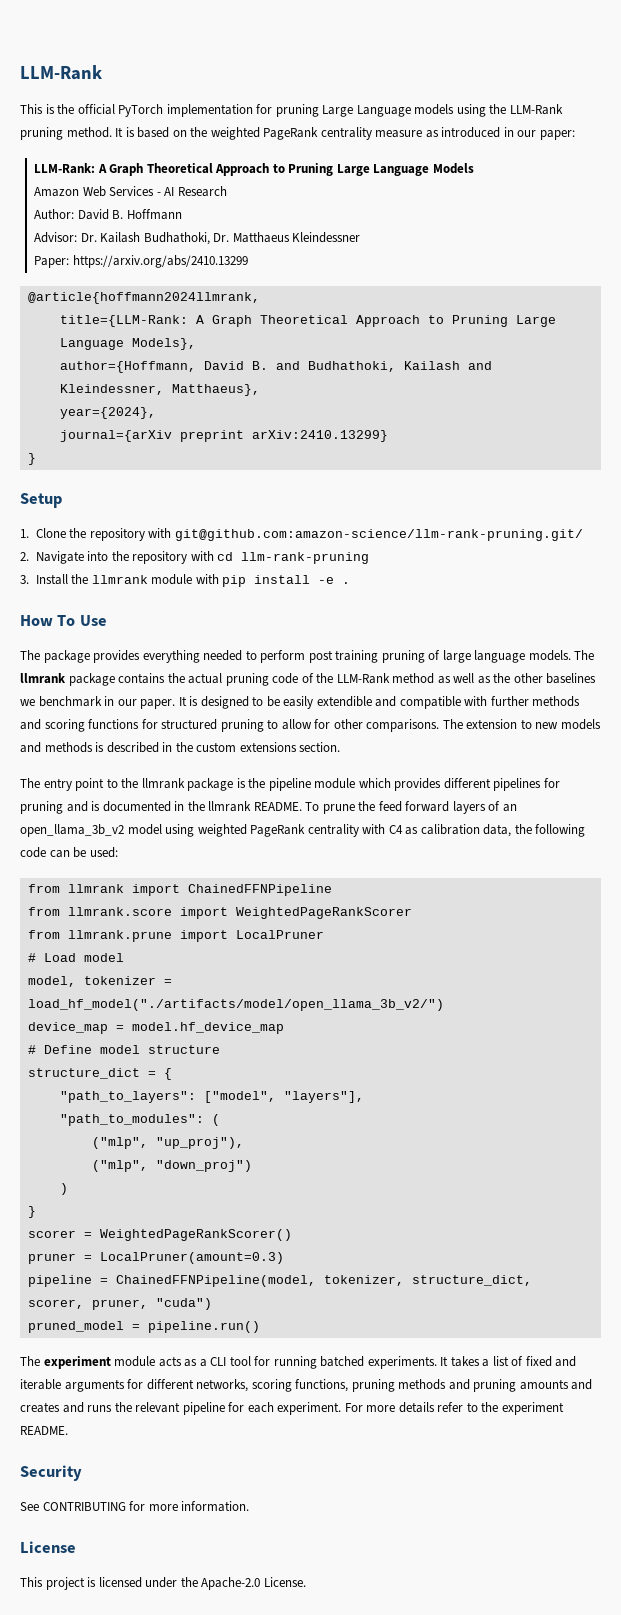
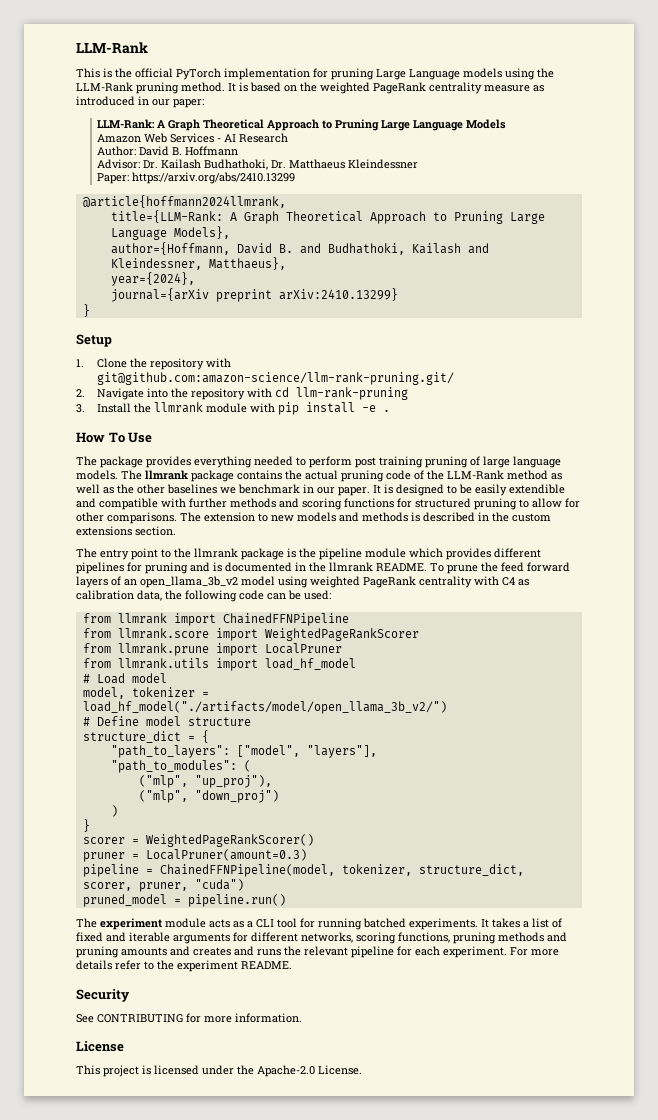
(324, 934) none -> [82,658,356,671] // from llmrank.utils import load_hf_model
[27,1022,284,1034] // device_map = model.hf_device_map -> (447, 707) none

